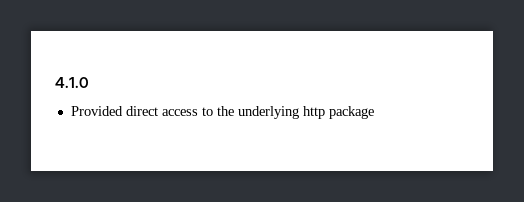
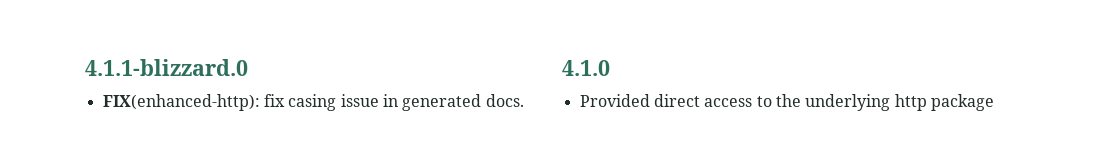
(55, 82) none -> [85,59,248,76] [102,94,524,111] 4.1.1-blizzard.0 // FIX(enhanced-http): fix casing issue in generated docs. //

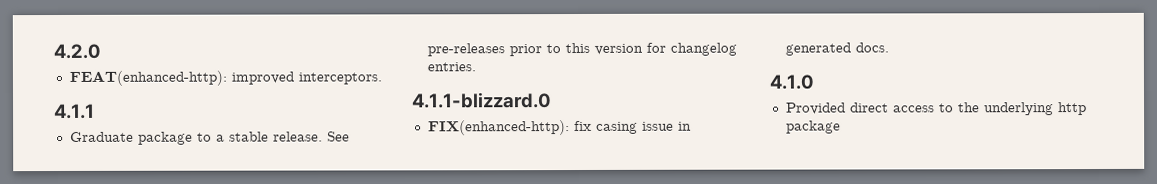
(85, 67) none -> [53,43,101,60] [68,70,382,86] [54,103,95,120] [69,131,350,145] [426,42,737,57] [426,62,476,72] 4.2.0 // FEAT(enhanced-http): improved interceptors. // 4.1.1 // Graduate package to a stable release. See pre-releases prior to this version for changelog entries. //

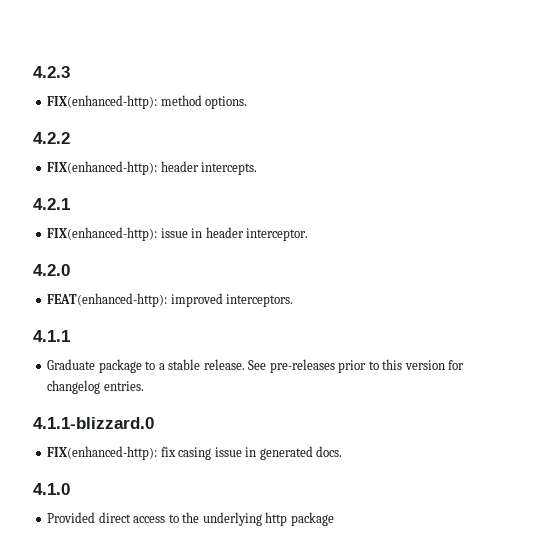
(53, 51) none -> [33,66,70,78] [47,95,248,109] [33,132,70,144] [47,161,258,175] [33,198,70,210] [47,227,309,241] 4.2.3 // FIX(enhanced-http): method options. // 4.2.2 // FIX(enhanced-http): header intercepts. // 4.2.1 // FIX(enhanced-http): issue in header interceptor. //

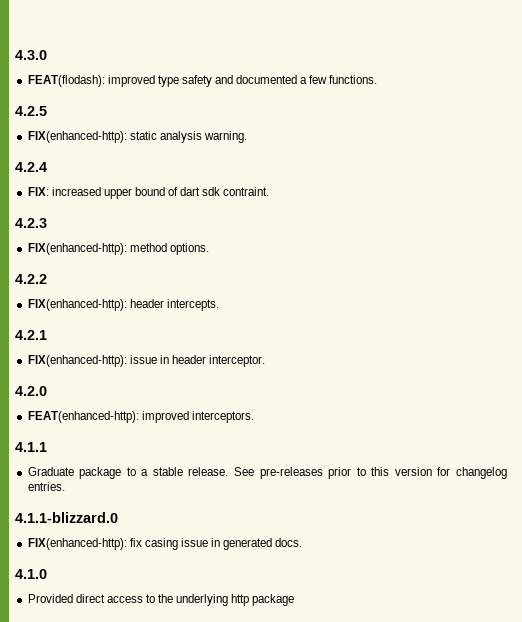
(33, 72) none -> [15,50,47,60] [27,75,378,87] [15,106,47,116] [27,131,247,143] [15,162,47,172] [27,187,270,199] 4.3.0 // FEAT(flodash): improved type safety and documented a few functions. // 4.2.5 // FIX(enhanced-http): static analysis warning. // 4.2.4 // FIX: increased upper bound of dart sdk contraint. //

